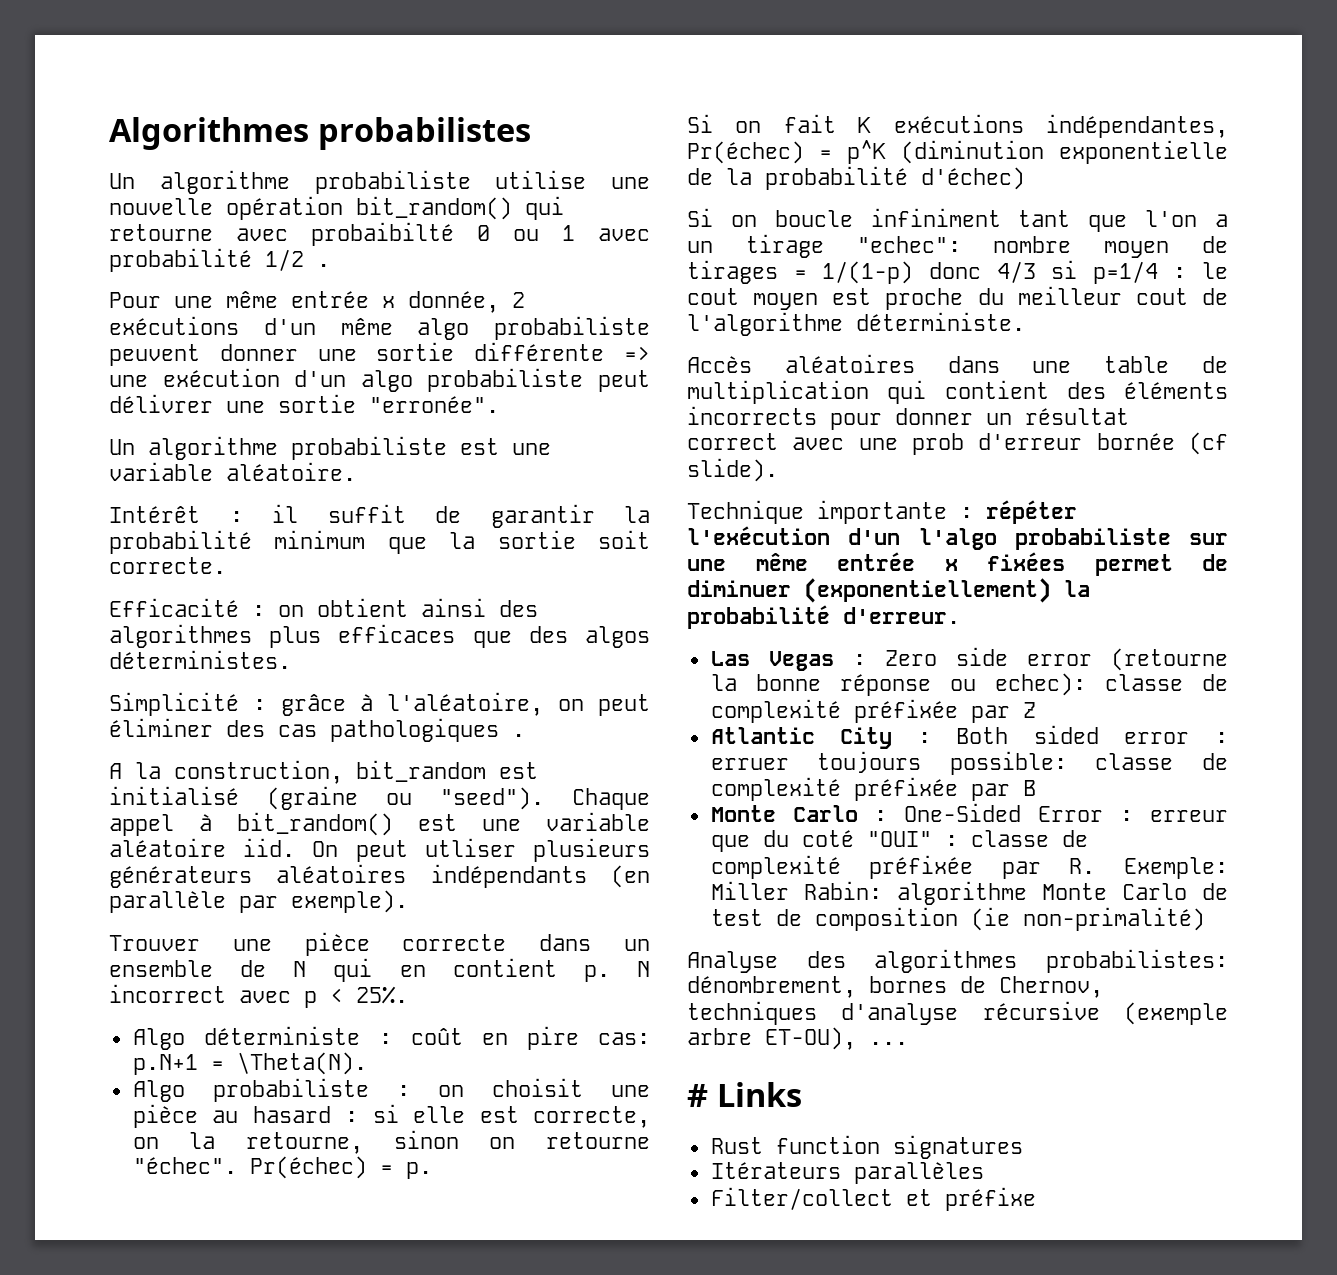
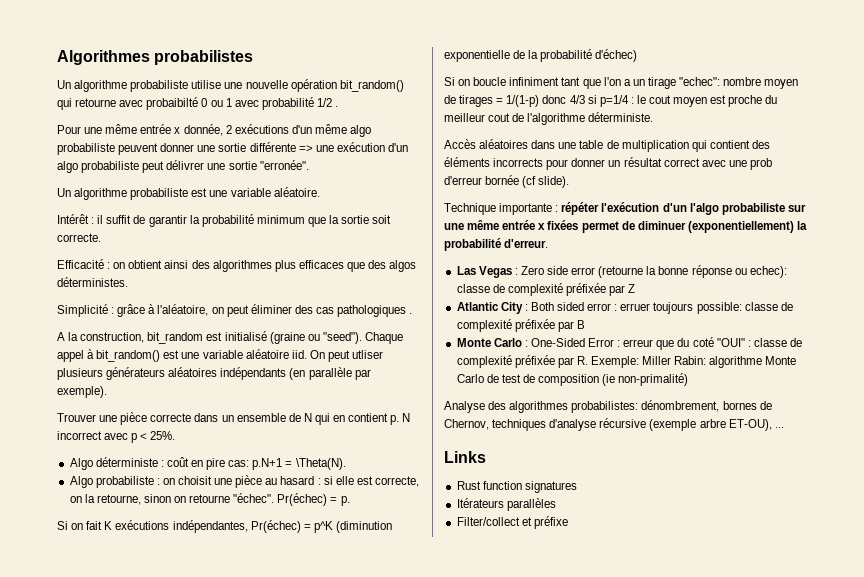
[687,1084,708,1107] # -> (784, 427) none

